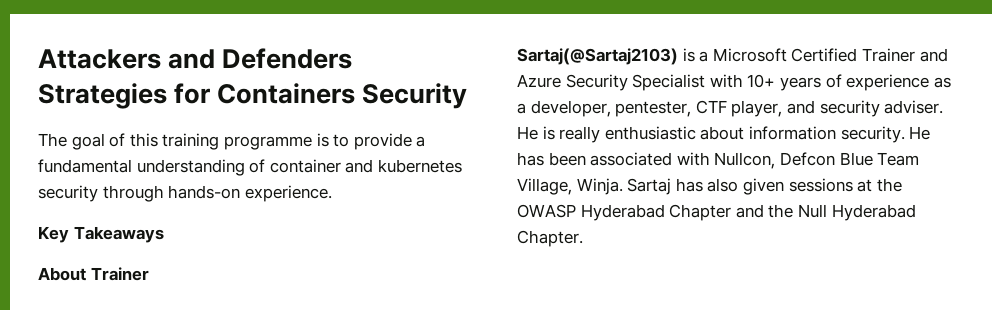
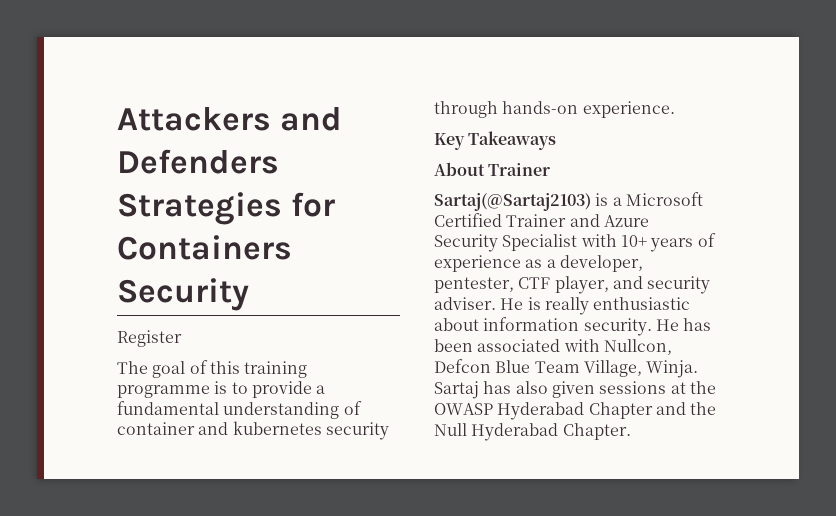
(468, 96) none -> [117,330,182,347] // Register

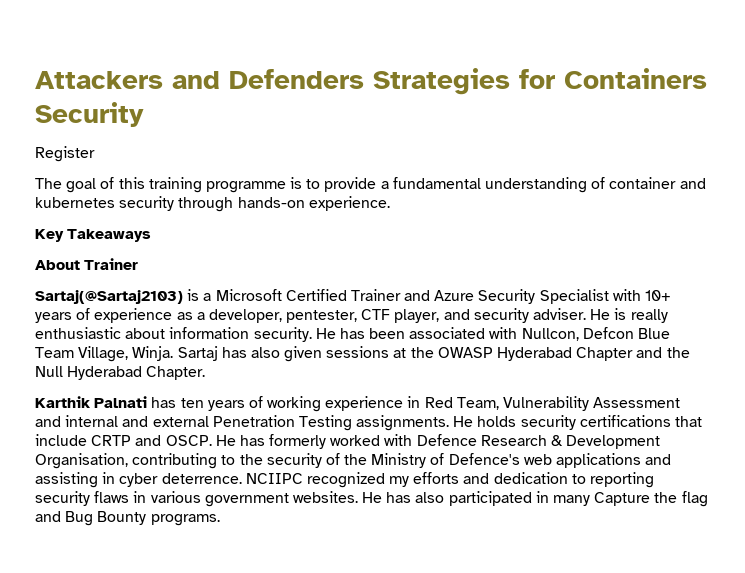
(631, 431) none -> [35,396,681,412] [35,415,703,431] [35,434,661,449] [35,453,672,469] [35,472,655,488] [35,491,708,507] [35,511,220,526] // Karthik Palnati has ten years of working experience in Red Team, Vulnerability Assessment and internal and external Penetration Testing assignments. He holds security certifications that include CRTP and OSCP. He has formerly worked with Defence Research & Development Organisation, contributing to the security of the Ministry of Defence's web applications and assisting in cyber deterrence. NCIIPC recognized my efforts and dedication to reporting security flaws in various government websites. He has also participated in many Capture the flag and Bug Bounty programs.

